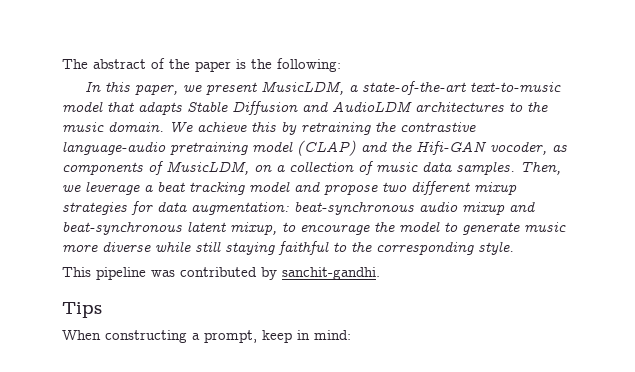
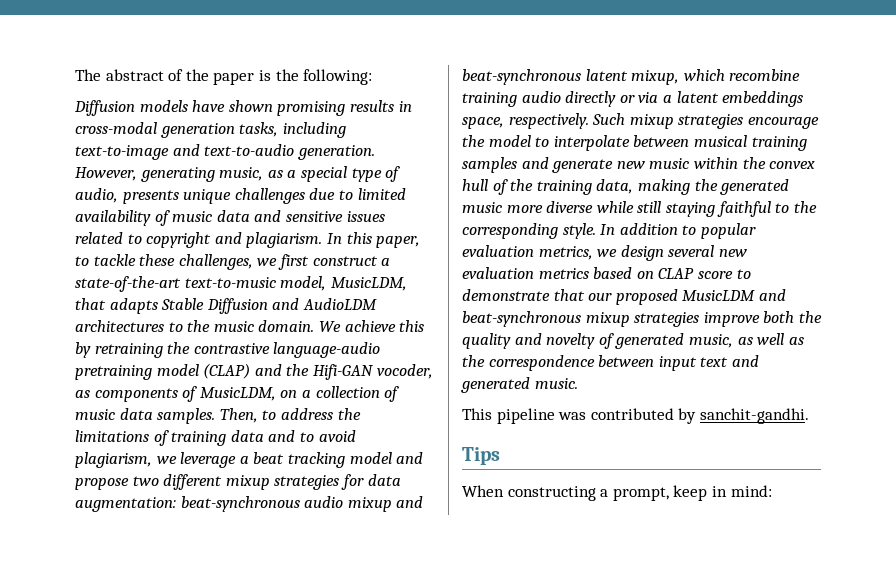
[85,81,345,95] In this paper, we present MusicLDM, -> [74,100,412,116] [75,122,346,138] [75,144,375,160] [75,166,401,182] [75,188,406,204] [75,210,385,226] [75,232,421,248] [75,254,378,270] Diffusion models have shown promising results in cross-modal generation tasks, including text-to-image and text-to-audio generation. However, generating music, as a special type of audio, presents unique challenges due to limited availability of music data and sensitive issues related to copyright and plagiarism. In this paper, to tackle these challenges, we first construct
[62,101,103,112] model -> [280,276,407,291] model, MusicLDM,
(561, 168) none -> [262,408,361,420] [75,430,356,446] [75,452,152,468] to address the limitations of training data and to avoid plagiarism,
[282,221,520,235] to encourage the model to generate -> [683,69,801,81] [462,91,804,107] [462,113,819,129] [462,135,807,151] [462,157,816,173] [462,179,790,195] which recombine training audio directly or via a latent embeddings space, respectively. Such mixup strategies encourage the model to interpolate between musical training samples and generate new music within the convex hull of the training data, making the generated
(514, 248) none -> [600,223,756,239] [462,245,747,261] [462,267,751,279] [462,289,786,305] [462,311,822,327] [462,333,804,349] [462,355,759,371] [461,377,578,393] In addition to popular evaluation metrics, we design several new evaluation metrics based on CLAP score to demonstrate that our proposed MusicLDM and beat-synchronous mixup strategies improve both the quality and novelty of generated music, as well as the correspondence between input text and generated music.

